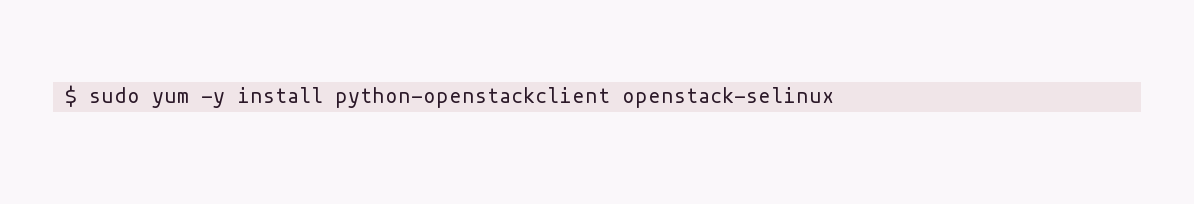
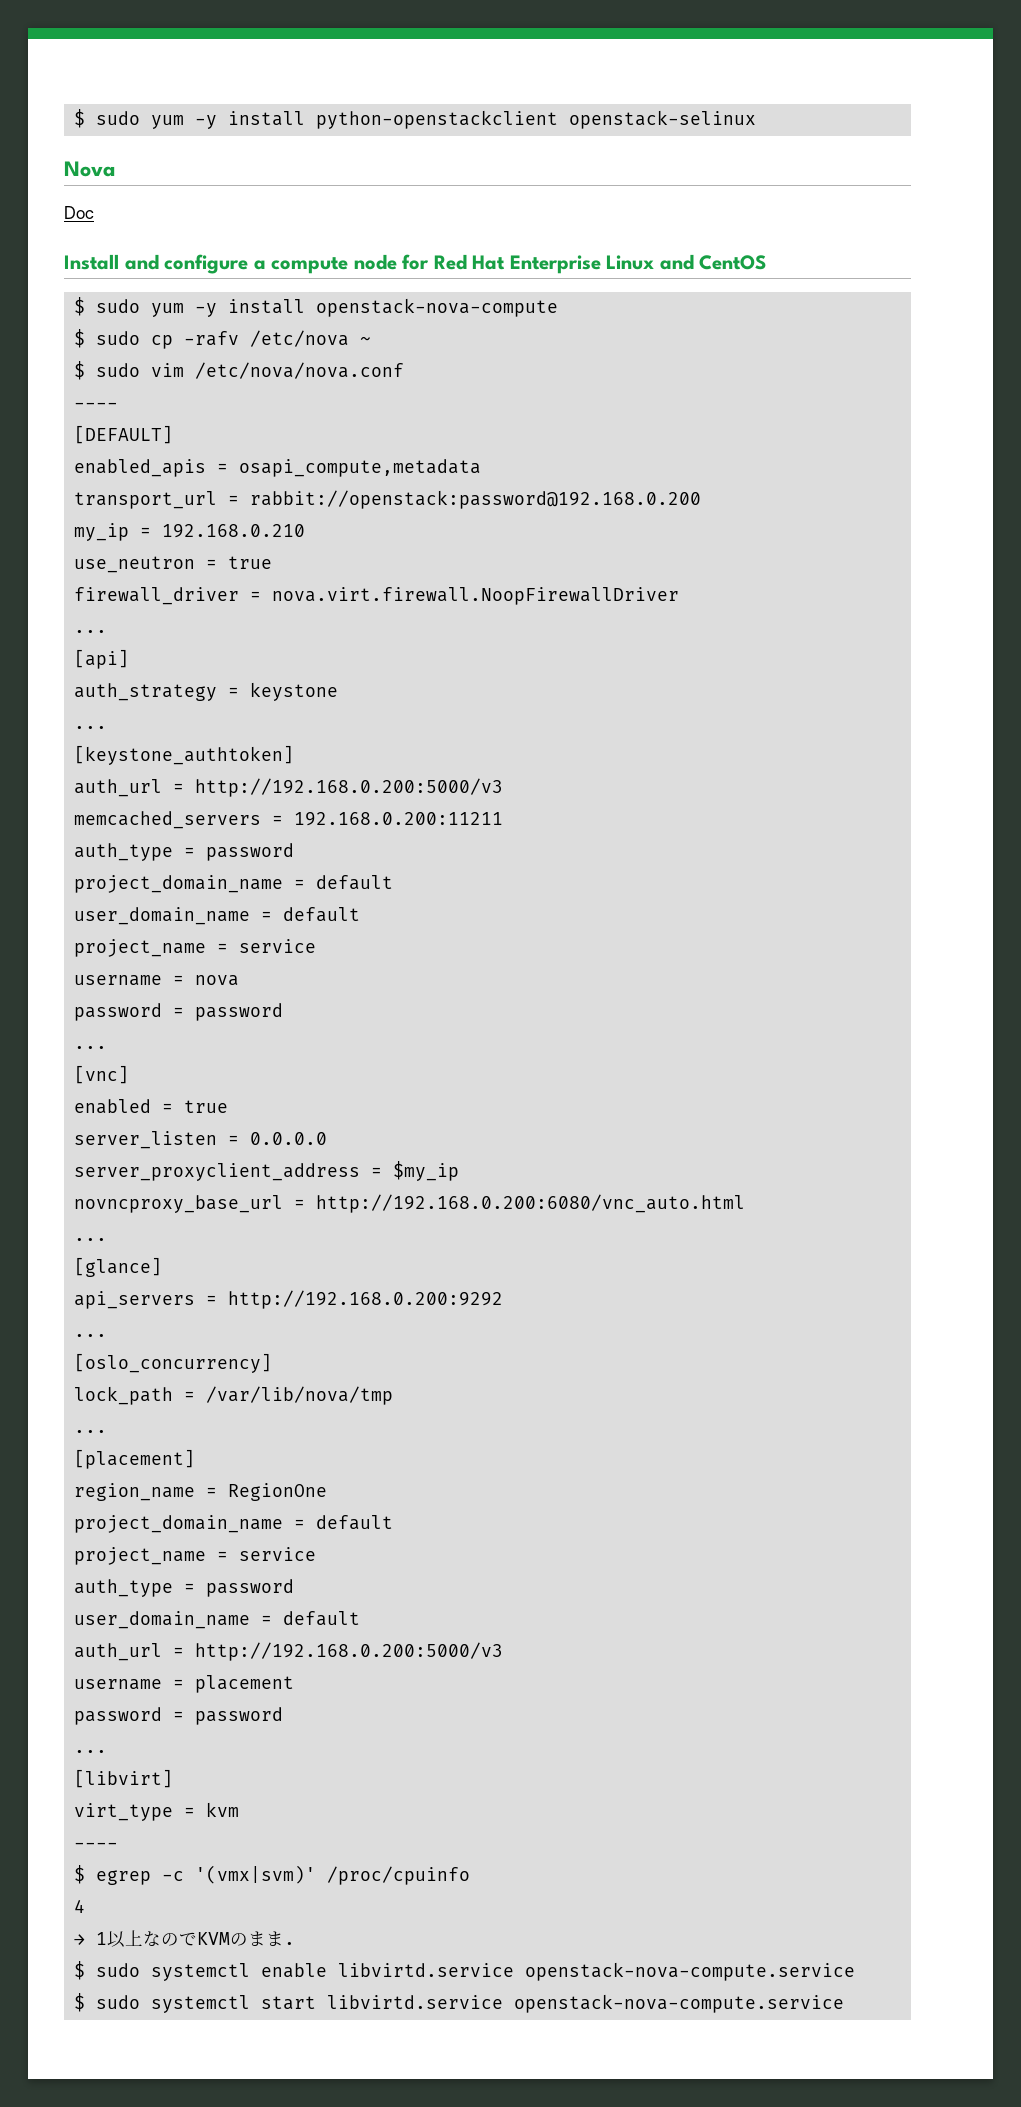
(835, 97) none -> [64,161,115,177] [64,206,94,219] [64,254,767,274] [74,297,559,317] [74,329,372,349] [74,361,405,380] [74,402,119,409] [74,425,174,444] [74,459,482,477] [74,490,702,509] [74,523,306,541] [74,556,273,573] [74,587,680,605] [74,630,108,633] [74,649,130,669] [74,682,339,701] [74,726,108,729] [74,745,295,765] [74,778,504,797] [74,811,504,829] [74,843,295,861] [74,875,394,893] [74,907,361,925] [74,939,317,957] [74,975,240,986] [74,1003,284,1021] [74,1046,108,1049] [74,1065,130,1084] [74,1099,229,1114] [74,1131,328,1149] [74,1161,460,1181] [74,1194,746,1213] [74,1238,108,1241] [74,1257,163,1277] [74,1290,504,1309] [74,1334,108,1337] [74,1353,273,1373] [74,1386,394,1405] [74,1430,108,1433] [74,1449,196,1469] [74,1483,328,1501] [74,1515,394,1533] [74,1547,317,1565] [74,1579,295,1597] [74,1611,361,1629] [74,1642,504,1661] [74,1675,295,1693] [74,1707,284,1725] [74,1750,108,1753] [74,1769,174,1788] [74,1802,240,1821] [74,1842,119,1849] [74,1865,471,1885] [74,1899,86,1913] [74,1930,296,1948] [74,1961,856,1981] [74,1993,845,2013] // Nova // Doc // Install and configure a compute node for Red Hat Enterprise Linux and CentOS // $ sudo yum -y install openstack-nova-compute // $ sudo cp -rafv /etc/nova ~ // $ sudo vim /etc/nova/nova.conf // ---- // [DEFAULT] // enabled_apis = osapi_compute,metadata // transport_url = rabbit://openstack:password@192.168.0.200 // my_ip = 192.168.0.210 // use_neutron = true // firewall_driver = nova.virt.firewall.NoopFirewallDriver // ... // [api] // auth_strategy = keystone // ... // [keystone_authtoken] // auth_url = http://192.168.0.200:5000/v3 // memcached_servers = 192.168.0.200:11211 // auth_type = password // project_domain_name = default // user_domain_name = default // project_name = service // username = nova // password = password // ... // [vnc] // enabled = true // server_listen = 0.0.0.0 // server_proxyclient_address = $my_ip // novncproxy_base_url = http://192.168.0.200:6080/vnc_auto.html // ... // [glance] // api_servers = http://192.168.0.200:9292 // ... // [oslo_concurrency] // lock_path = /var/lib/nova/tmp // ... // [placement] // region_name = RegionOne // project_domain_name = default // project_name = service // auth_type = password // user_domain_name = default // auth_url = http://192.168.0.200:5000/v3 // username = placement // password = password // ... // [libvirt] // virt_type = kvm // ---- // $ egrep -c '(vmx|svm)' /proc/cpuinfo // 4 // → 1以上なのでKVMのまま. // $ sudo systemctl enable libvirtd.service openstack-nova-compute.service // $ sudo systemctl start libvirtd.service openstack-nova-compute.service

